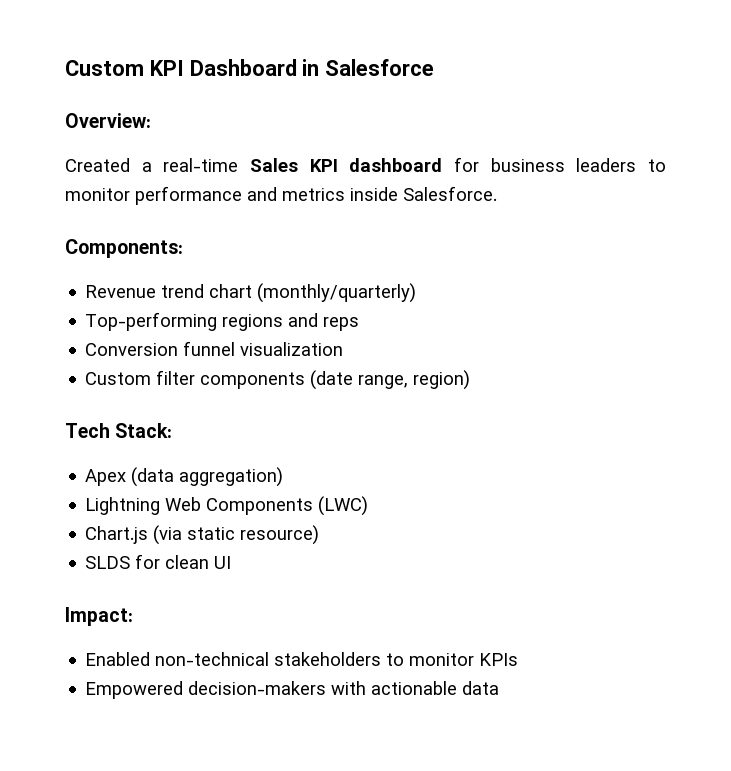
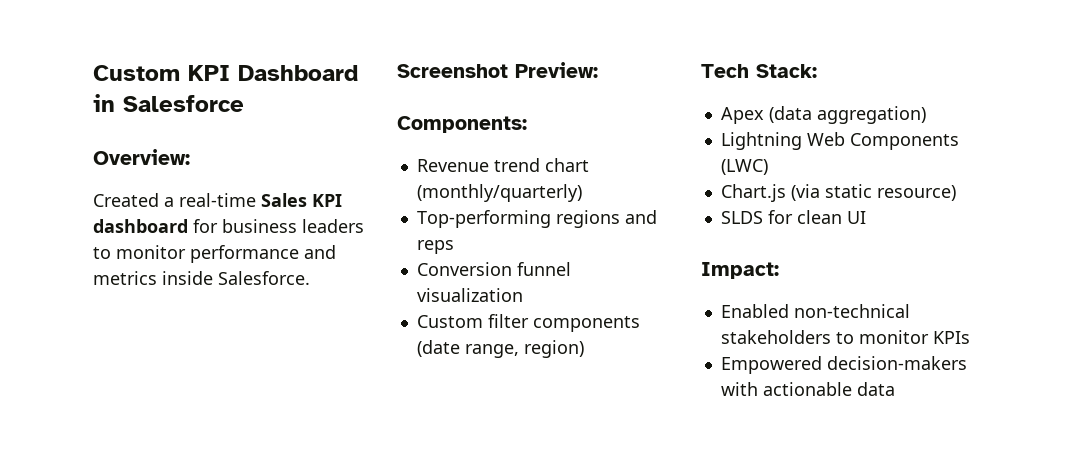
(497, 193) none -> [397,62,598,78] // Screenshot Preview:

